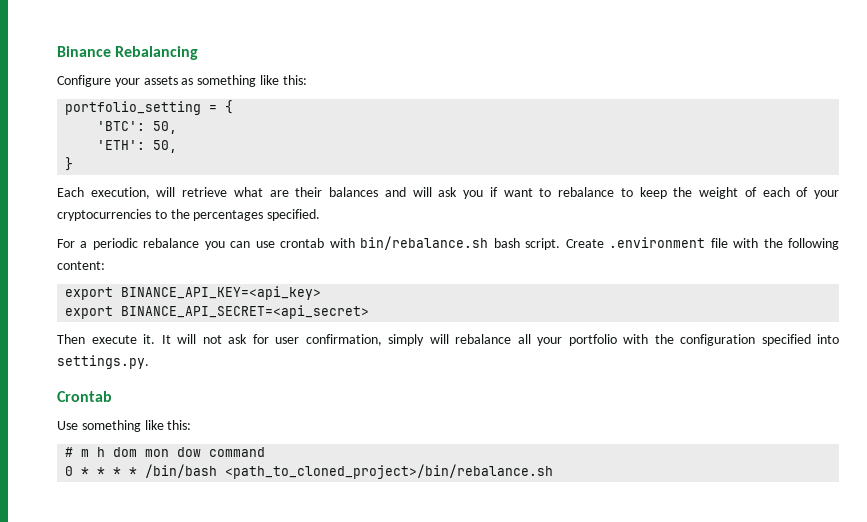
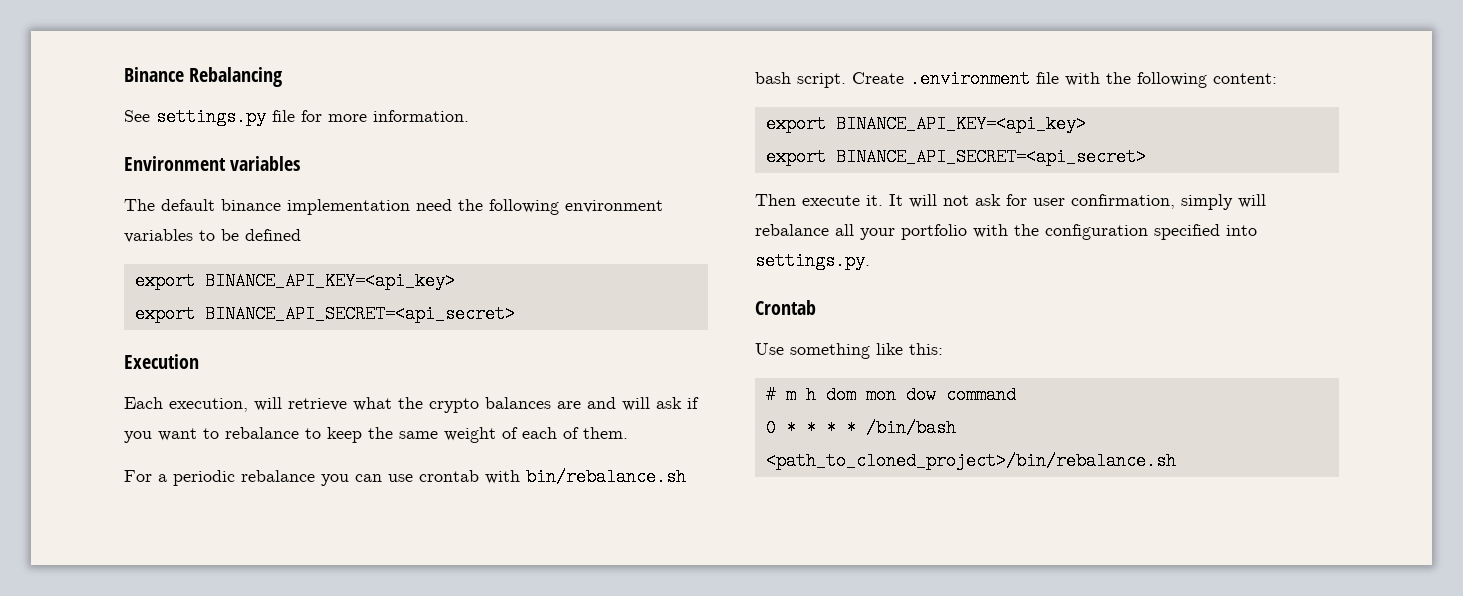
[57,75,307,87] [65,100,234,115] [97,121,178,134] [97,140,178,153] [65,157,74,171] Configure your assets as something like this: // portfolio_setting = { // 'BTC': 50, // 'ETH': 50, // } -> [124,108,469,126] [124,156,301,171] [124,199,663,215] [124,229,301,243] [134,272,455,290] [134,305,515,323] [124,354,199,369] See settings.py file for more information. // Environment variables // The default binance implementation need the following environment variables to be defined // export BINANCE_API_KEY=<api_key> // export BINANCE_API_SECRET=<api_secret> // Execution
[269,187,379,197] are their balances -> [398,397,581,413] the crypto balances are
[463,187,498,199] you if -> [687,397,699,409] [124,431,152,443] if you
(693, 192) none -> [399,431,438,439] same
[814,190,840,199] [57,209,321,221] your cryptocurrencies to the percentages specified. -> [583,427,628,439] them.

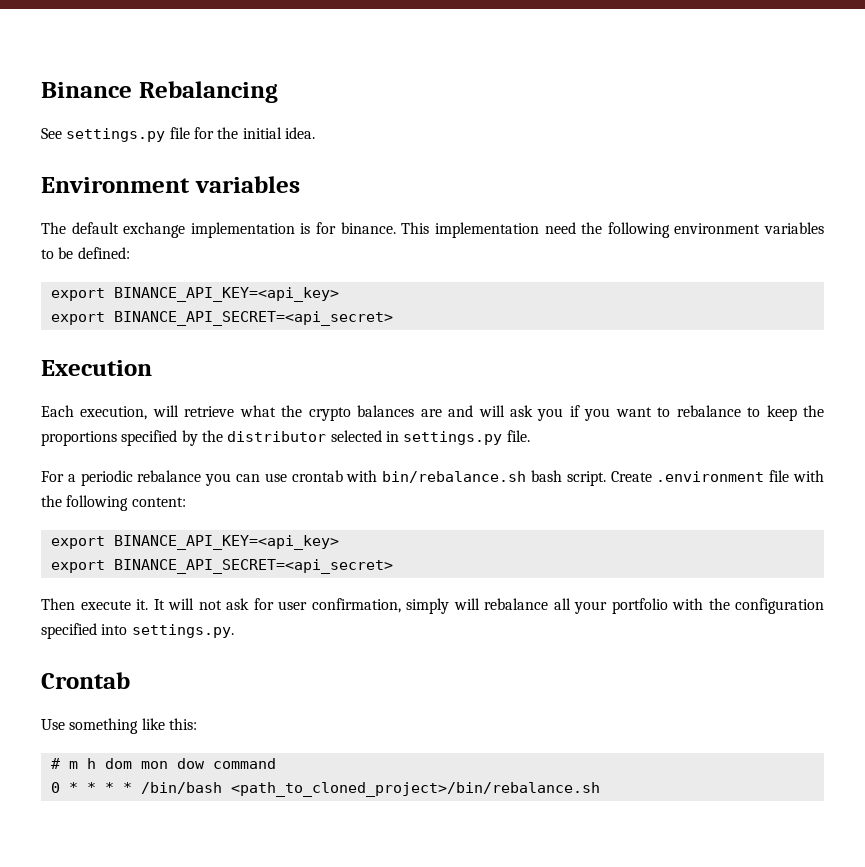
[328,110,469,122] more information. -> [217,127,315,139] the initial idea.
[221,199,281,211] binance -> [123,222,430,238] exchange implementation is for binance. This
[245,229,301,241] defined -> [77,247,130,259] defined:
(682, 403) none -> [537,408,564,421] you
[399,427,628,443] same weight of each of them. -> [41,430,530,446] proportions specified by the distributor selected in settings.py file.

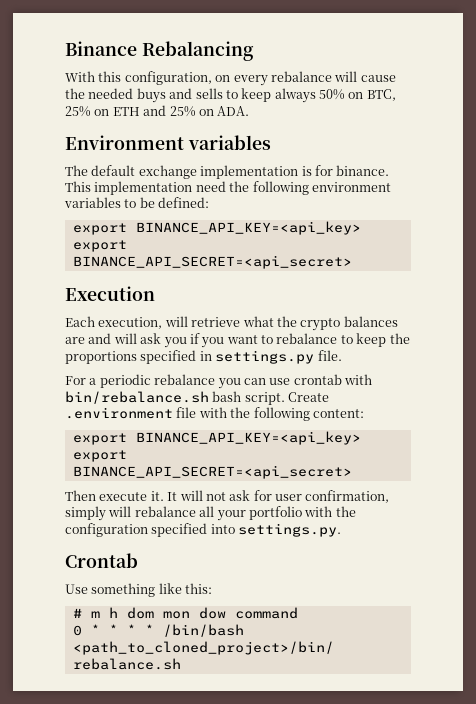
[41,127,315,142] See settings.py file for the initial idea. -> [65,71,396,86] [65,88,396,103] [65,105,250,117] With this configuration, on every rebalance will cause the needed buys and sells to keep always 50% on BTC, 25% on ETH and 25% on ADA.
[181,430,382,446] by the distributor selected -> (197, 357) none

